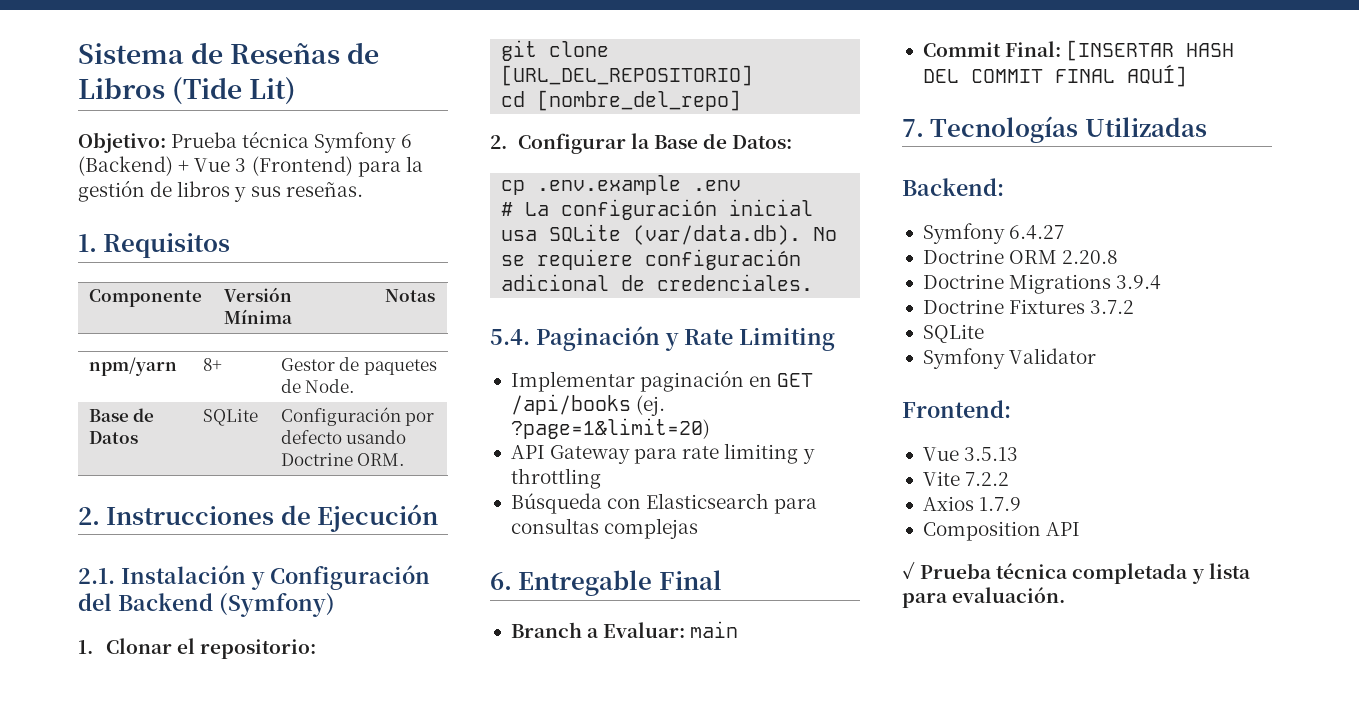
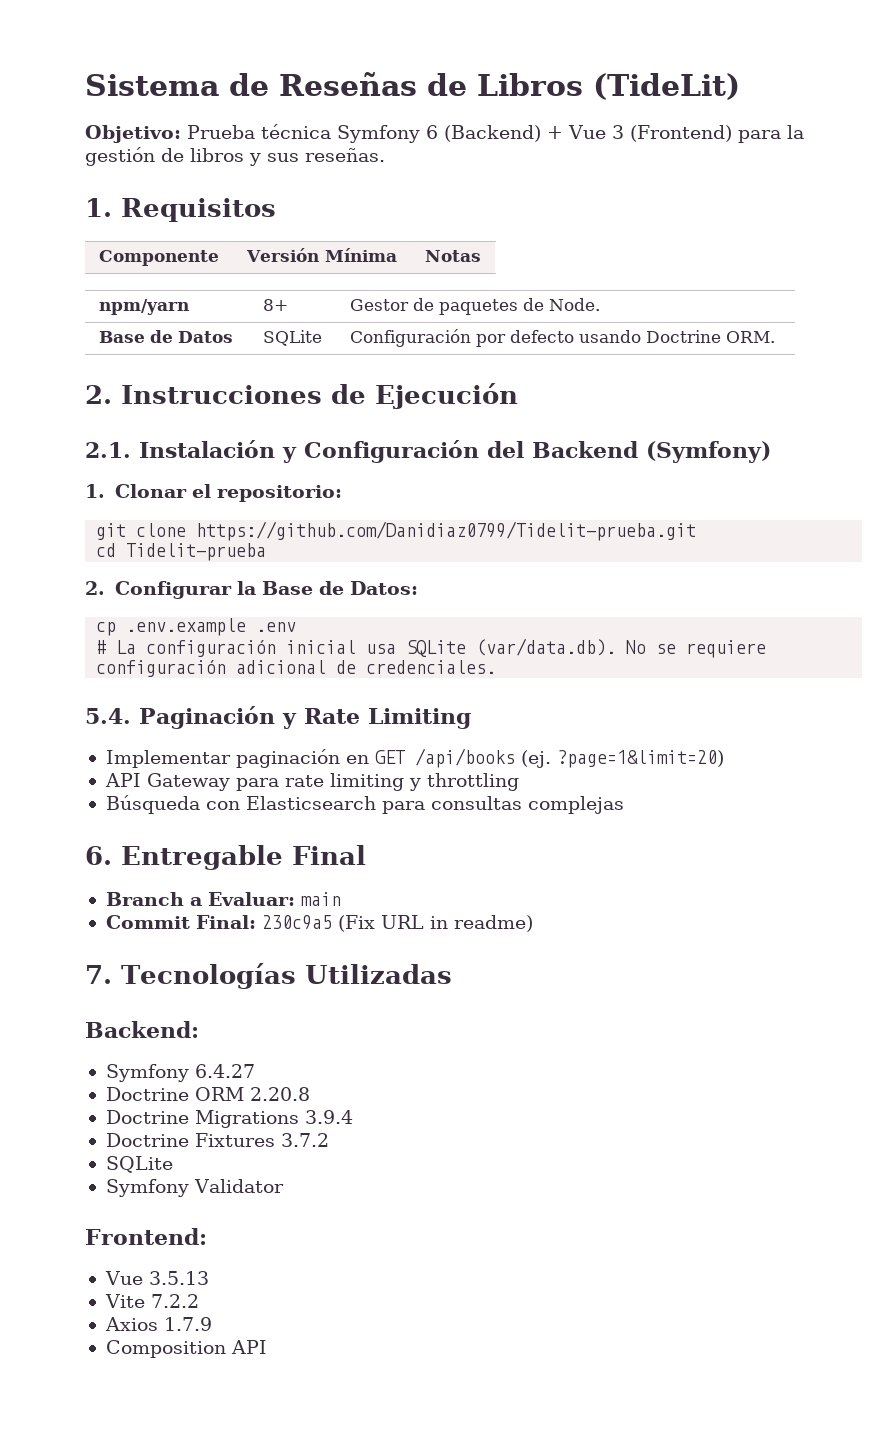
[172,77,297,105] (Tide Lit) -> [593,73,740,100] (TideLit)
[501,65,754,86] [URL_DEL_REPOSITORIO] -> [196,521,697,541] https://github.com/Danidiaz0799/Tidelit-prueba.git
[537,90,742,111] [nombre_del_repo] -> [126,543,267,561] Tidelit-prueba
[1066,40,1235,61] [922,64,1187,87] [INSERTAR HASH DEL COMMIT FINAL AQUÍ] -> [261,915,533,932] 230c9a5 (Fix URL in readme)
[902,561,1251,584] [902,587,1066,608] // ✓ Prueba técnica completada y lista para evaluación. -> (267, 1347) none

